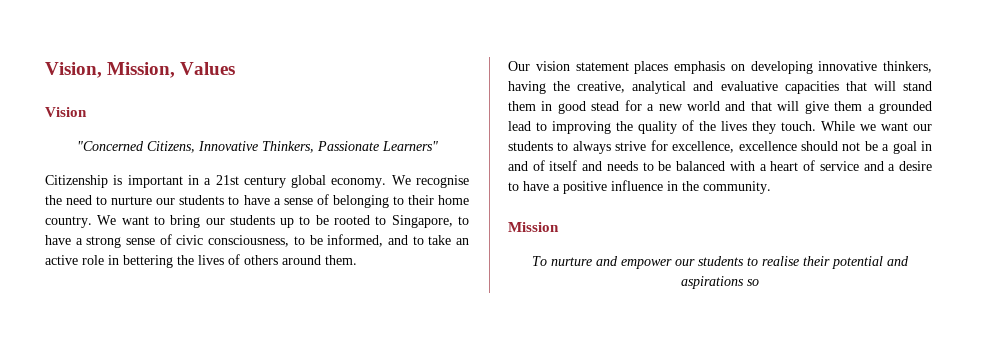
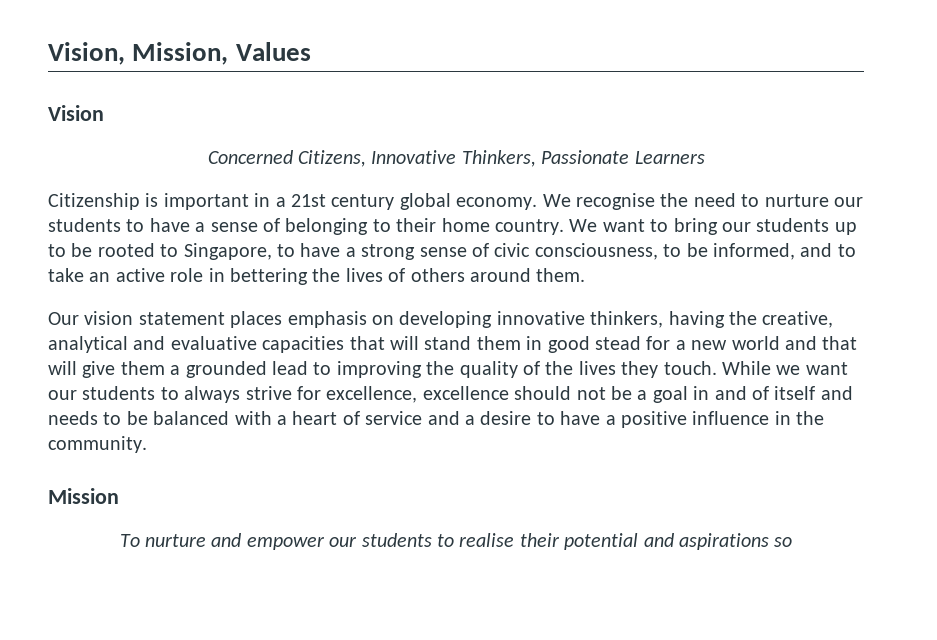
[76,141,144,151] "Concerned -> [207,150,293,164] Concerned
[381,141,438,151] Learners" -> [634,151,705,164] Learners

